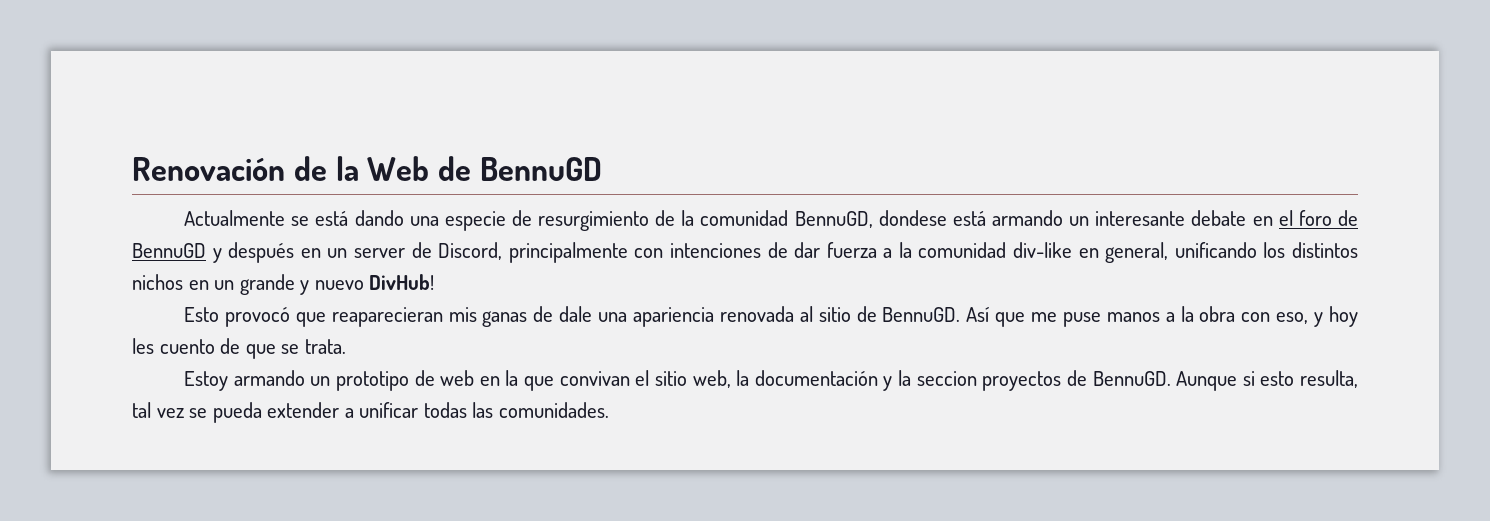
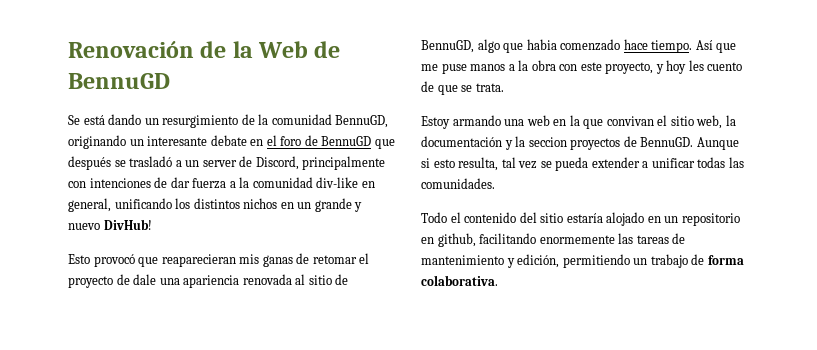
[184,210,532,231] Actualmente se está dando una especie de -> [68,114,159,125] Se está dando un
[878,210,1064,226] dondese está armando -> [68,135,126,149] originando
[212,242,321,263] y después en -> [374,139,395,149] [68,156,182,170] que después se trasladó a
(554, 314) none -> [312,253,370,264] [68,274,130,288] retomar el proyecto de
[882,307,961,322] BennuGD. -> [421,39,693,53] BennuGD, algo que habia comenzado hace tiempo.
[1276,312,1309,324] eso, -> [580,62,654,74] este proyecto,
[310,370,435,391] un prototipo de -> [504,119,525,126] una
(609, 410) none -> [421,212,740,226] [421,233,686,247] [421,254,744,268] [421,275,498,286] // Todo el contenido del sitio estaría alojado en un repositorio en github, facilitando enormemente las tareas de mantenimiento y edición, permitiendo un trabajo de forma colaborativa.

